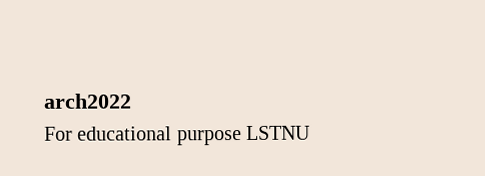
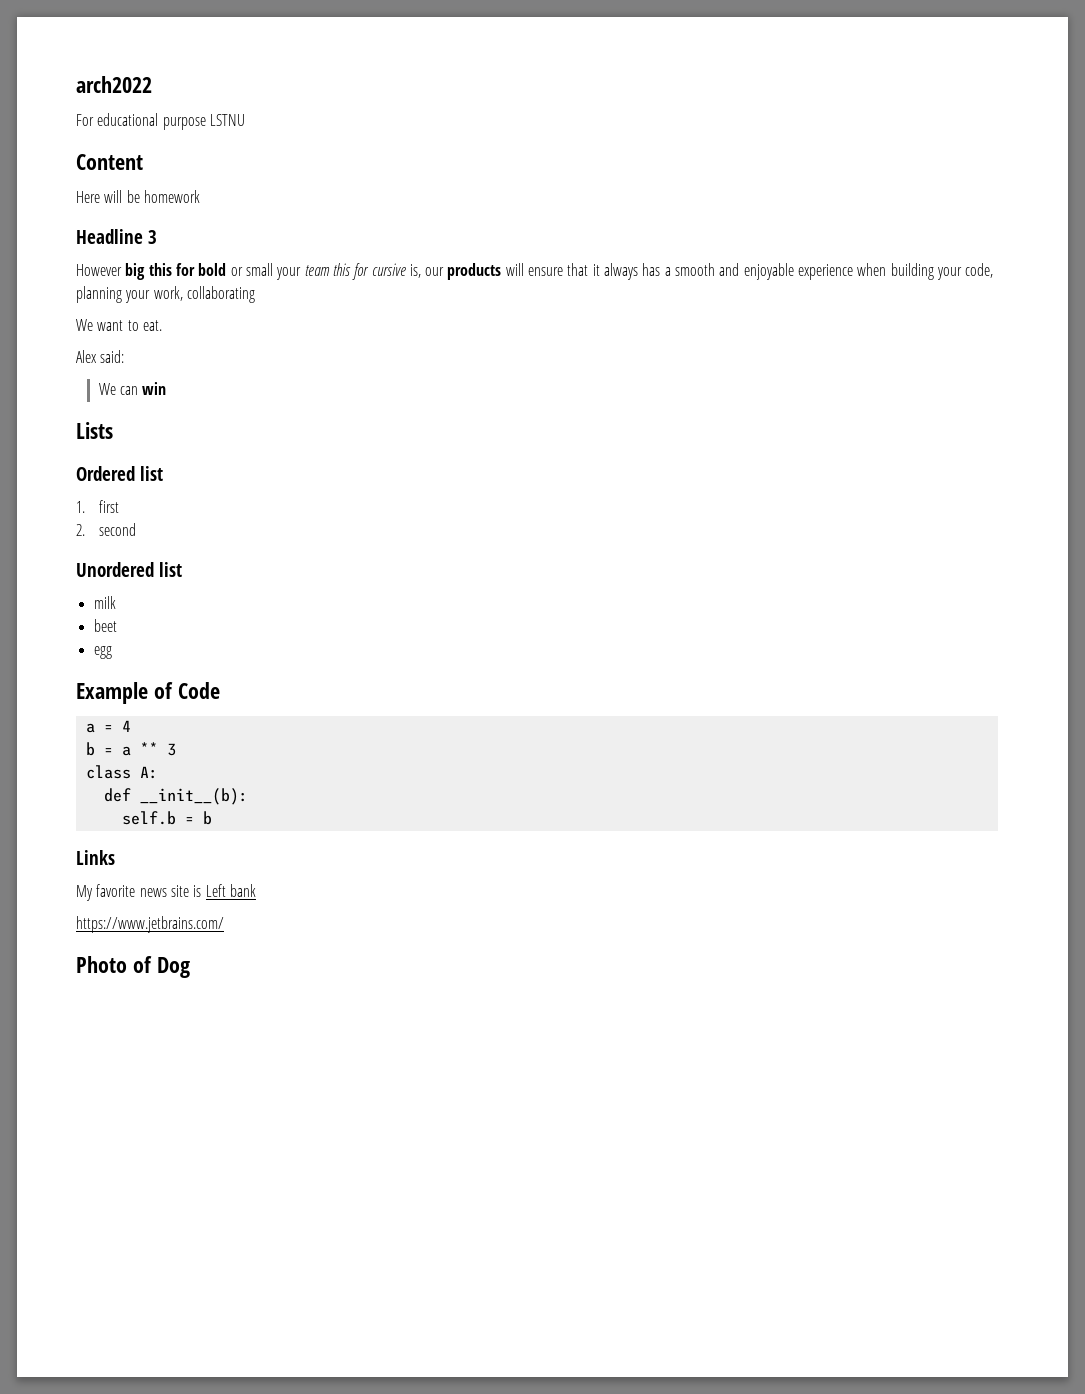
(312, 132) none -> [76,154,143,170] [76,190,200,203] [76,229,157,244] [76,263,994,280] [76,286,255,303] [76,319,162,331] [76,350,125,363] [98,382,167,395] [76,422,113,439] [76,466,163,481] [76,500,119,513] [76,523,136,536] [76,562,182,577] [93,596,116,609] [93,619,117,632] [93,646,112,659] [76,682,220,704] [85,720,131,733] [85,742,176,756] [85,765,158,779] [103,788,248,805] [121,811,212,825] [76,850,115,865] [76,884,256,901] [76,916,224,933] [76,956,190,978] // Content // Here will be homework // Headline 3 // However big this for bold or small your team this for cursive is, our products will ensure that it always has a smooth and enjoyable experience when building your code, planning your work, collaborating // We want to eat. // Alex said: // We can win // Lists // Ordered list // 1. first // 2. second // Unordered list // milk // beet // egg // Example of Code // a = 4 // b = a ** 3 // class A: // def __init__(b): // self.b = b // Links // My favorite news site is Left bank // https://www.jetbrains.com/ // Photo of Dog

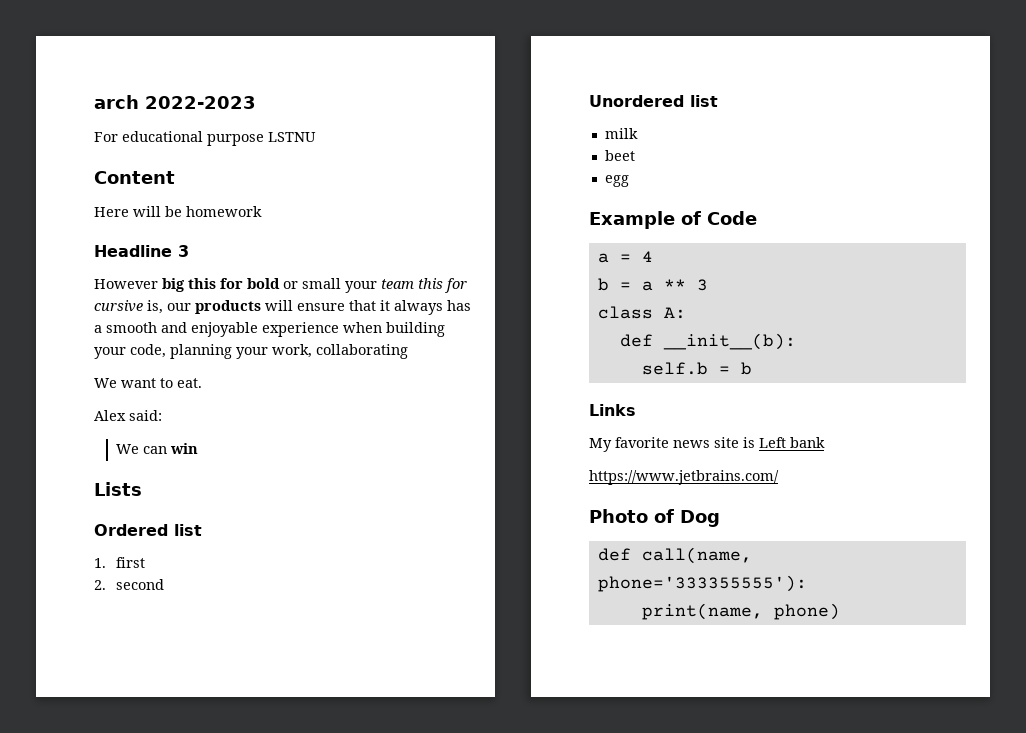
[76,76,152,93] arch2022 -> [94,95,256,109] arch 2022-2023
(190, 967) none -> [597,547,752,564] [597,575,807,592] [641,603,840,620] // def call(name, phone='333355555'): // print(name, phone)

